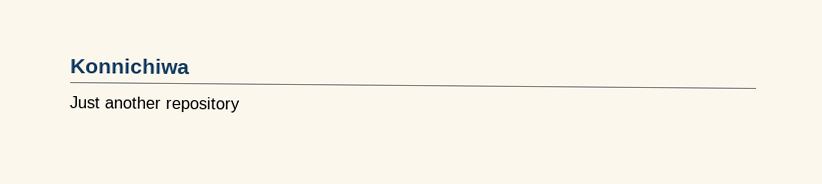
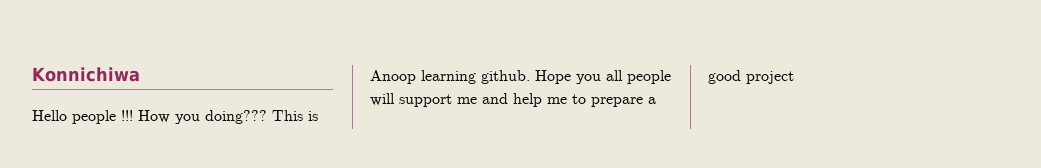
[69,96,240,113] Just another repository -> [32,110,318,124] [370,70,671,84] [370,93,656,107] [708,70,794,84] Hello people !!! How you doing??? This is Anoop learning github. Hope you all people will support me and help me to prepare a good project

